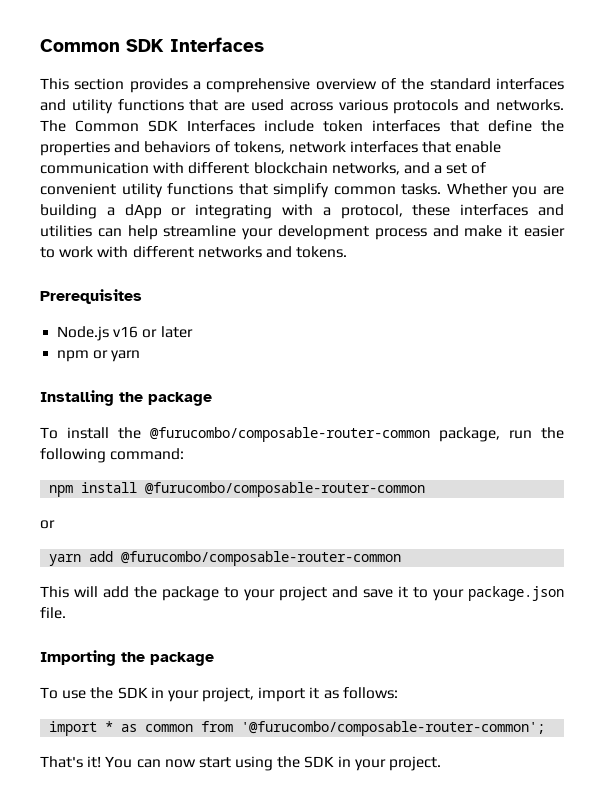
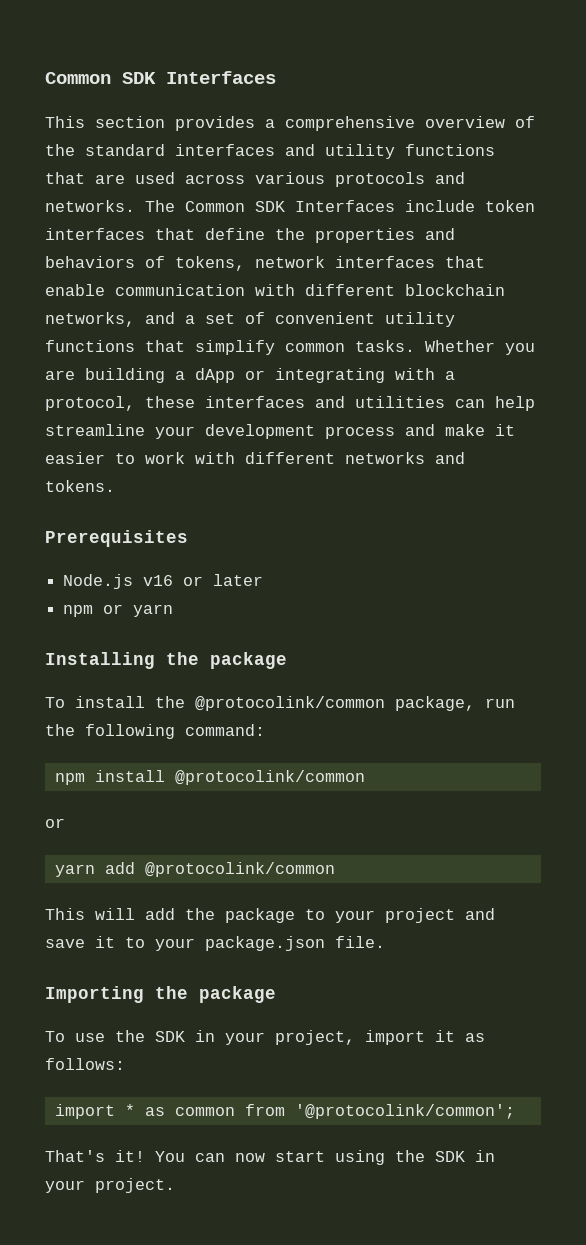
[150,427,430,442] @furucombo/composable-router-common -> [195,696,385,711] @protocolink/common
[145,482,426,497] @furucombo/composable-router-common -> [174,770,365,785] @protocolink/common
[121,551,402,566] @furucombo/composable-router-common -> [144,862,335,877] @protocolink/common
[241,721,546,736] '@furucombo/composable-router-common'; -> [294,1104,515,1119] '@protocolink/common';

